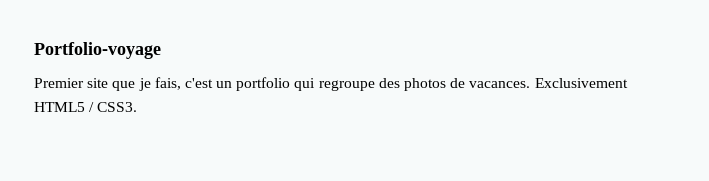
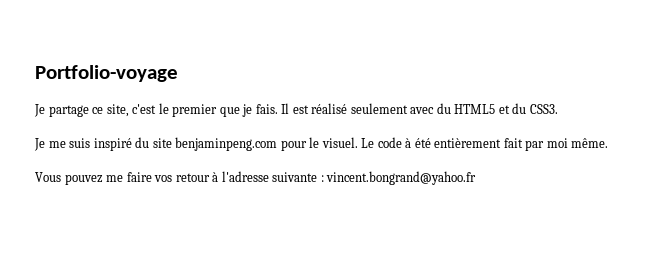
[34,77,628,91] [34,102,138,112] Premier site que je fais, c'est un portfolio qui regroupe des photos de vacances. Exclusivement HTML5 / CSS3. -> [34,103,558,117] [34,137,609,151] [35,171,477,185] Je partage ce site, c'est le premier que je fais. Il est réalisé seulement avec du HTML5 et du CSS3. // Je me suis inspiré du site benjaminpeng.com pour le visuel. Le code à été entièrement fait par moi même. // Vous pouvez me faire vos retour à l'adresse suivante : vincent.bongrand@yahoo.fr

